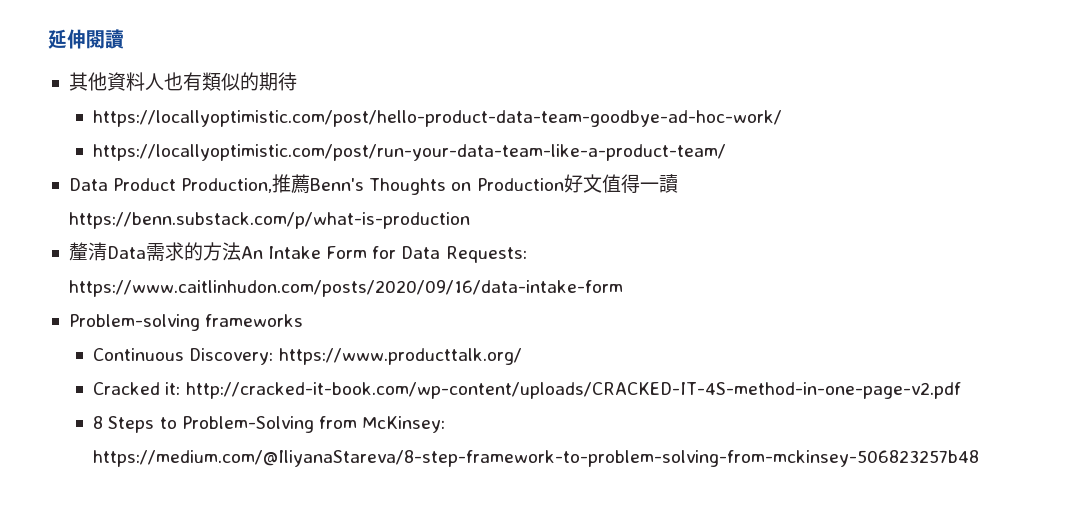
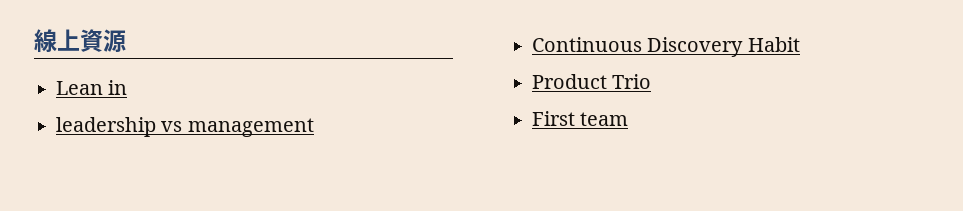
[48,29,124,49] [68,72,297,91] [93,110,783,127] [93,144,727,161] [68,174,678,195] [68,212,470,229] [68,242,527,263] [68,280,623,297] [68,314,304,331] [93,348,522,365] [93,382,961,399] [93,416,445,433] [93,450,980,467] 延伸閱讀 // 其他資料人也有類似的期待 // https://locallyoptimistic.com/post/hello-product-data-team-goodbye-ad-hoc-work/ // https://locallyoptimistic.com/post/run-your-data-team-like-a-product-team/ // Data Product Production,推薦Benn's Thoughts on Production好文值得一讀https://benn.substack.com/p/what-is-production // 釐清Data需求的方法An Intake Form for Data Requests: https://www.caitlinhudon.com/posts/2020/09/16/data-intake-form // Problem-solving frameworks // Continuous Discovery: https://www.producttalk.org/ // Cracked it: http://cracked-it-book.com/wp-content/uploads/CRACKED-IT-4S-method-in-one-page-v2.pdf // 8 Steps to Problem-Solving from McKinsey: https://medium.com/@IliyanaStareva/8-step-framework-to-problem-solving-from-mckinsey-506823257b48 -> [34,29,126,53] [56,80,128,95] [56,117,314,137] [532,37,800,57] [532,74,652,89] [532,111,629,126] 線上資源 // Lean in // leadership vs management // Continuous Discovery Habit // Product Trio // First team

